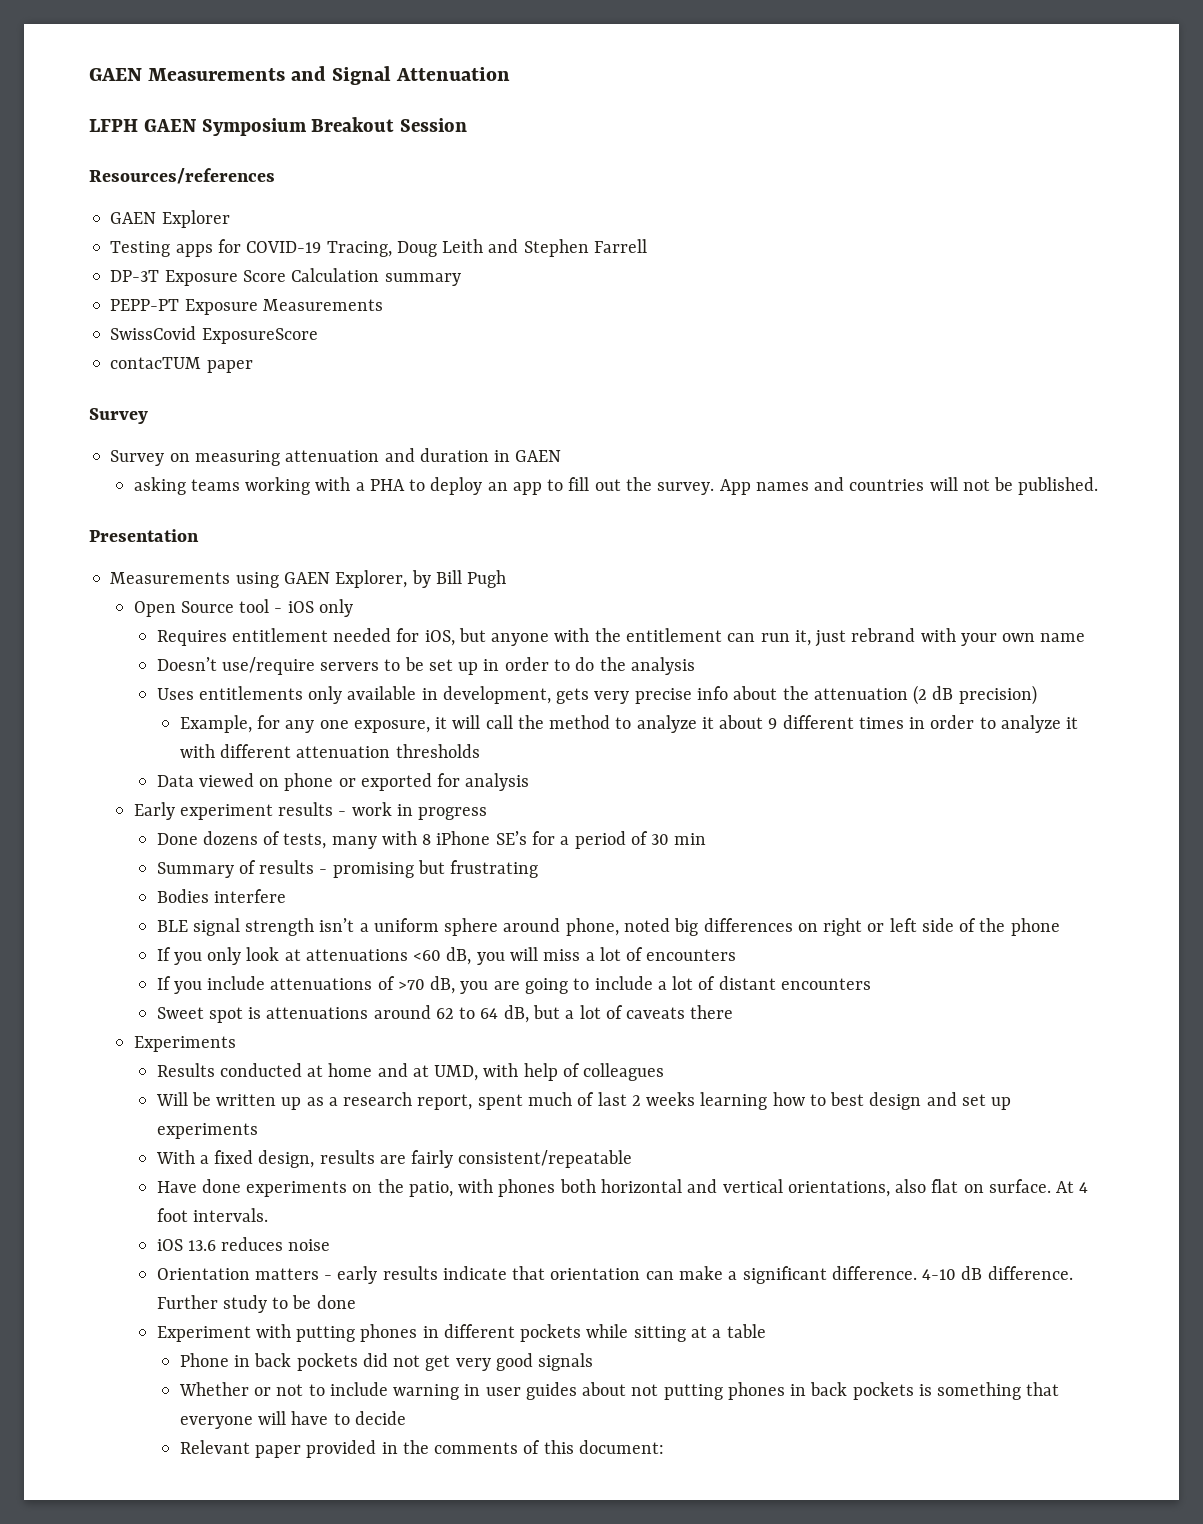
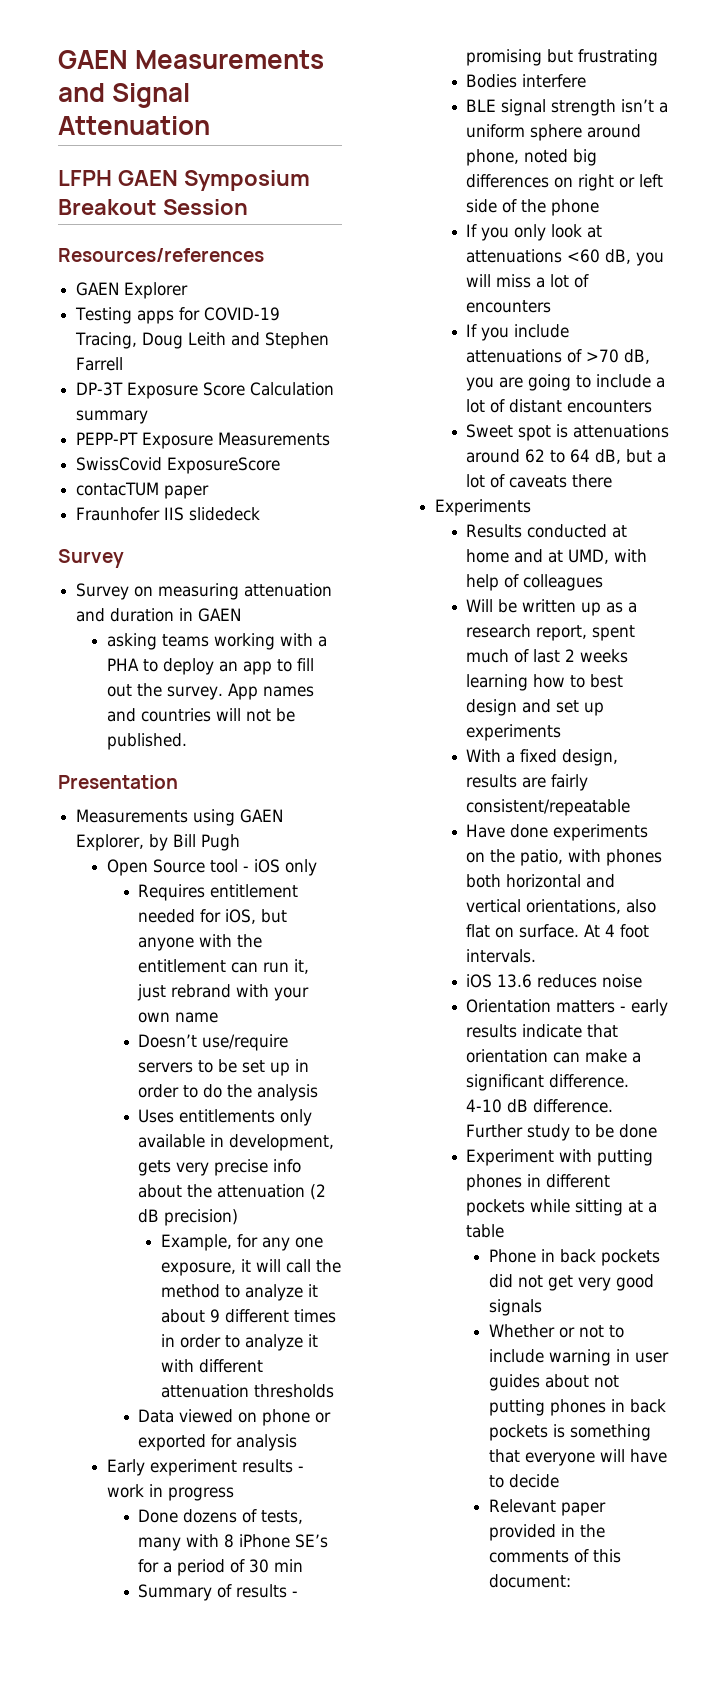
(253, 366) none -> [76,507,261,521] // Fraunhofer IIS slidedeck

